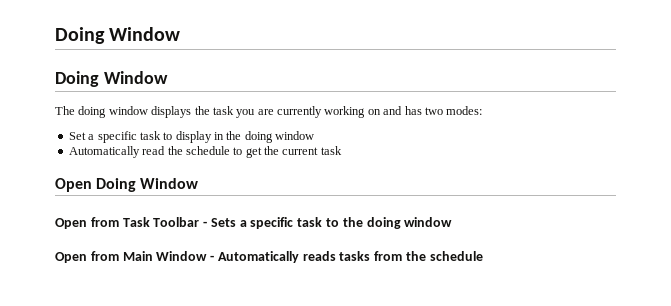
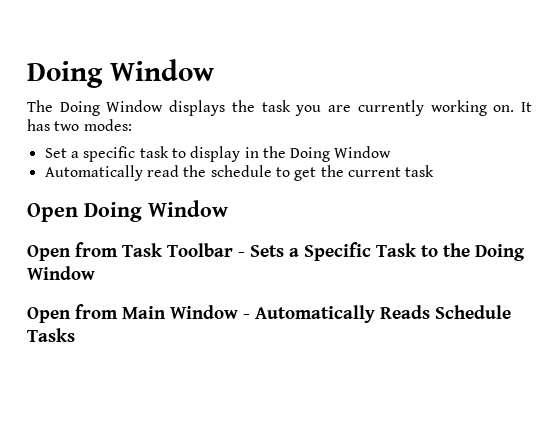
[55,27,181,44] [55,71,168,87] Doing Window // Doing Window -> [27,59,214,88] Doing Window
[78,106,148,118] doing window -> [59,100,164,116] Doing Window
[367,106,403,115] on and -> [493,102,533,112] on. It
[244,131,315,143] doing window -> [290,146,392,162] Doing Window
[250,217,453,229] specific task to the doing window -> [304,242,525,261] [27,266,95,280] Specific Task to the Doing Window
[302,251,483,261] reads tasks from the schedule -> [380,305,511,319] [27,328,75,342] Reads Schedule Tasks

